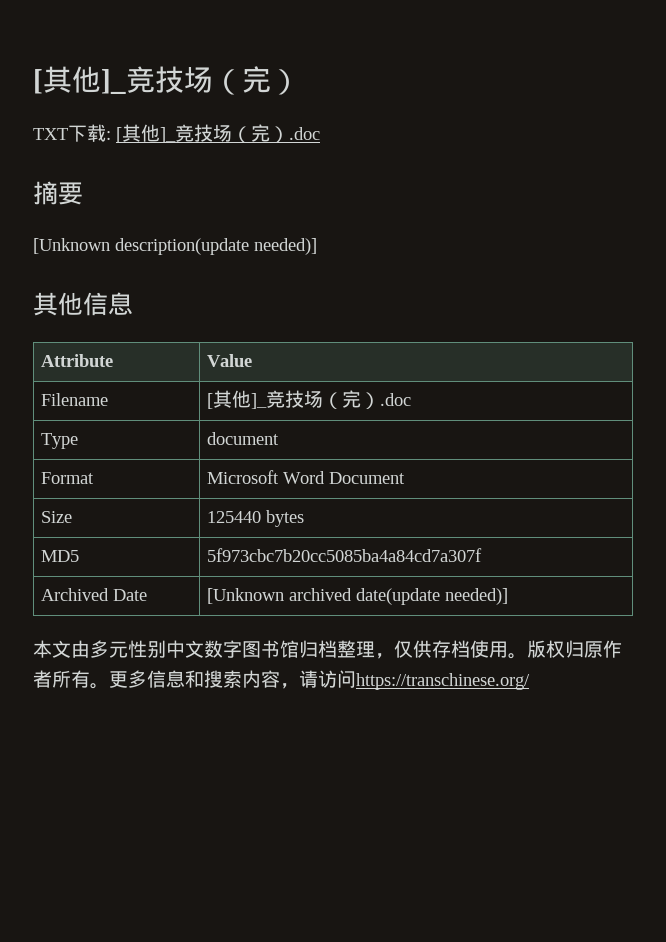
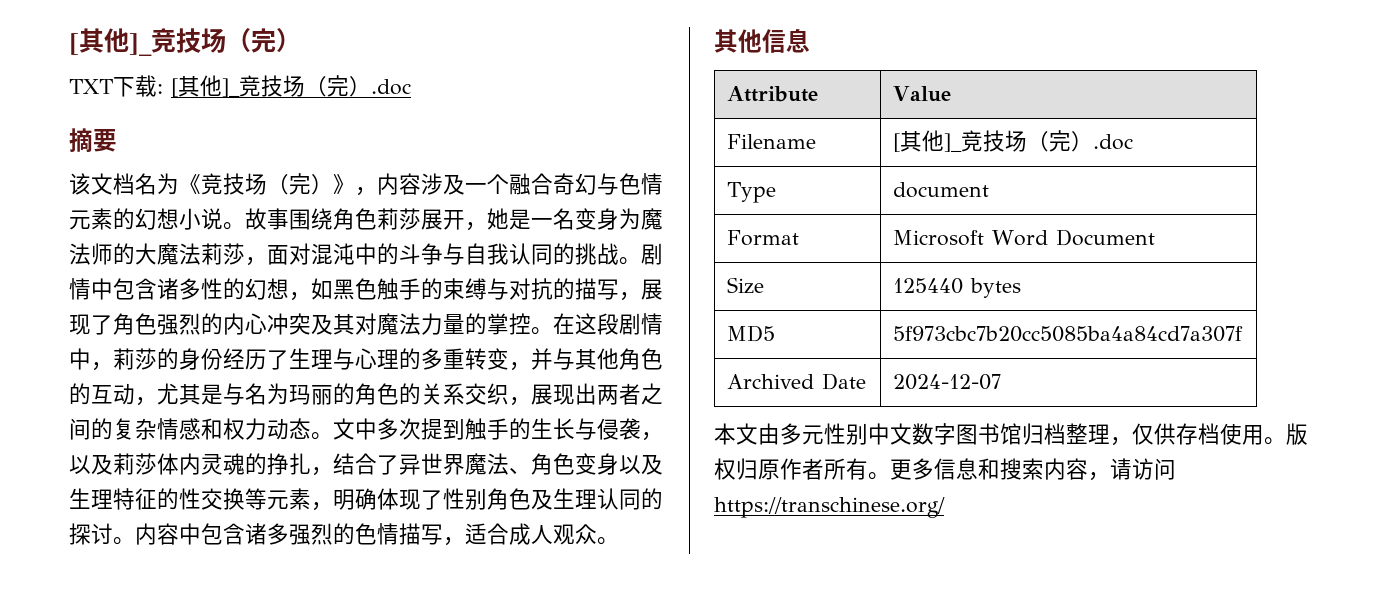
[33,238,317,255] [Unknown description(update needed)] -> [69,173,663,196] [69,208,663,231] [69,243,663,266] [69,278,663,301] [69,313,663,335] [69,348,663,371] [69,383,663,406] [69,418,663,441] [69,453,663,476] [69,488,663,511] [69,523,619,546] 该文档名为《竞技场（完）》，内容涉及一个融合奇幻与色情元素的幻想小说。故事围绕角色莉莎展开，她是一名变身为魔法师的大魔法莉莎，面对混沌中的斗争与自我认同的挑战。剧情中包含诸多性的幻想，如黑色触手的束缚与对抗的描写，展现了角色强烈的内心冲突及其对魔法力量的掌控。在这段剧情中，莉莎的身份经历了生理与心理的多重转变，并与其他角色的互动，尤其是与名为玛丽的角色的关系交织，展现出两者之间的复杂情感和权力动态。文中多次提到触手的生长与侵袭，以及莉莎体内灵魂的挣扎，结合了异世界魔法、角色变身以及生理特征的性交换等元素，明确体现了性别角色及生理认同的探讨。内容中包含诸多强烈的色情描写，适合成人观众。
[206,588,508,605] [Unknown archived date(update needed)] -> [893,374,1002,390] 2024-12-07

